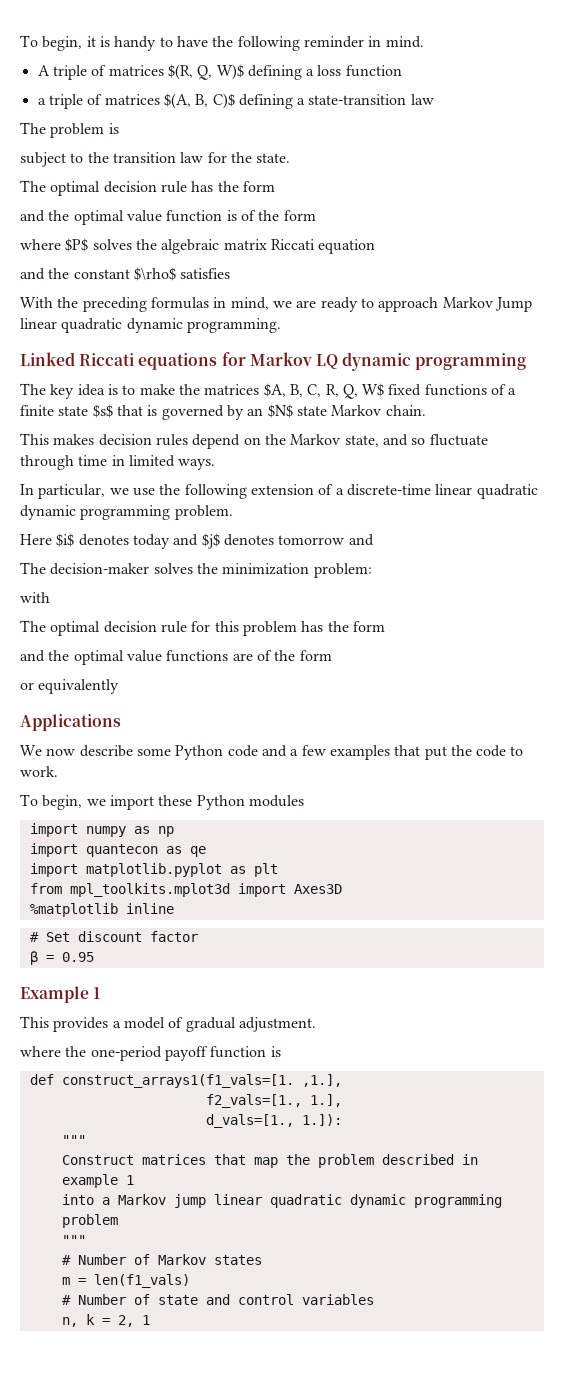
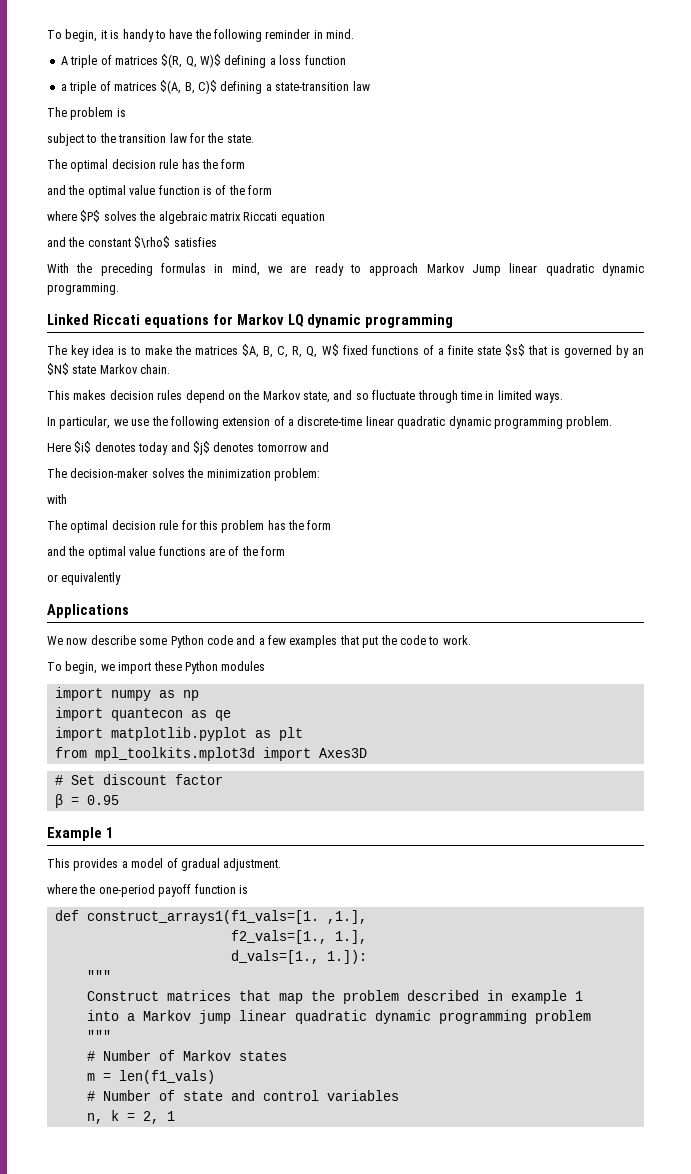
[29,903,174,917] // %matplotlib inline -> (367, 753) none

